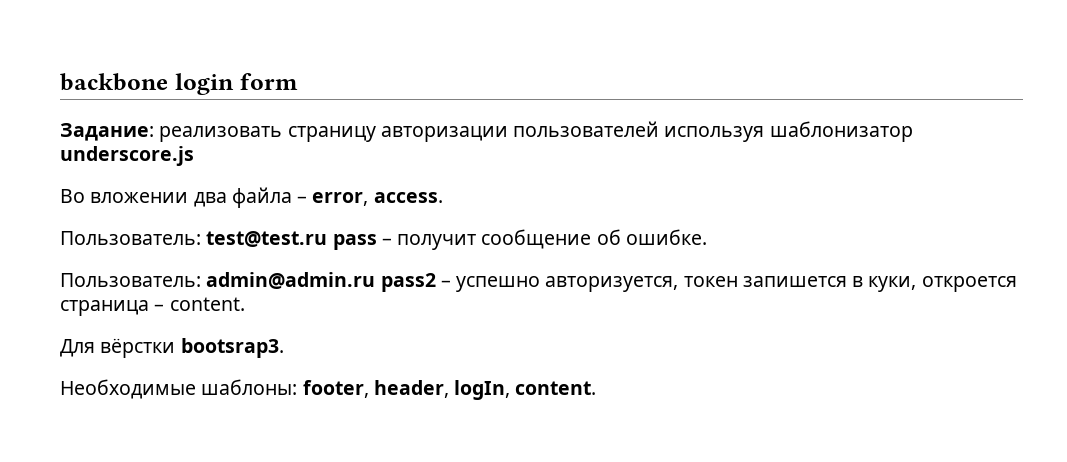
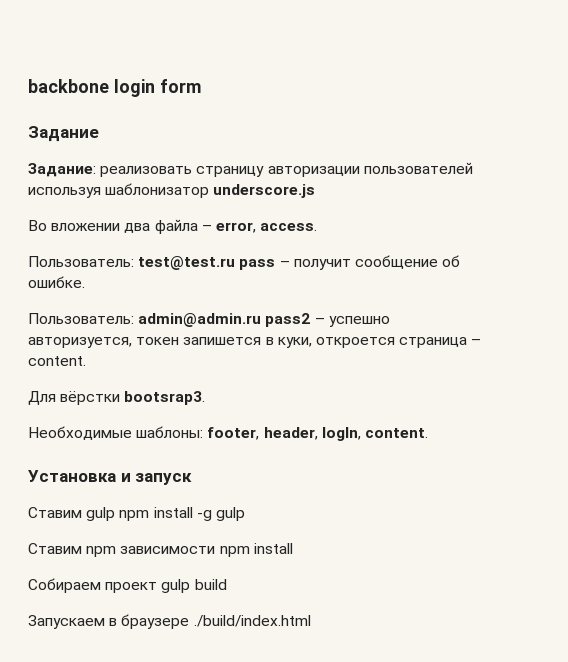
(298, 81) none -> [28,126,99,142] // Задание
(597, 388) none -> [28,470,193,485] [28,507,245,521] [28,543,293,557] [28,578,227,593] [28,614,311,629] // Установка и запуск // Ставим gulp npm install -g gulp // Ставим npm зависимости npm install // Собираем проект gulp build // Запускаем в браузере ./build/index.html

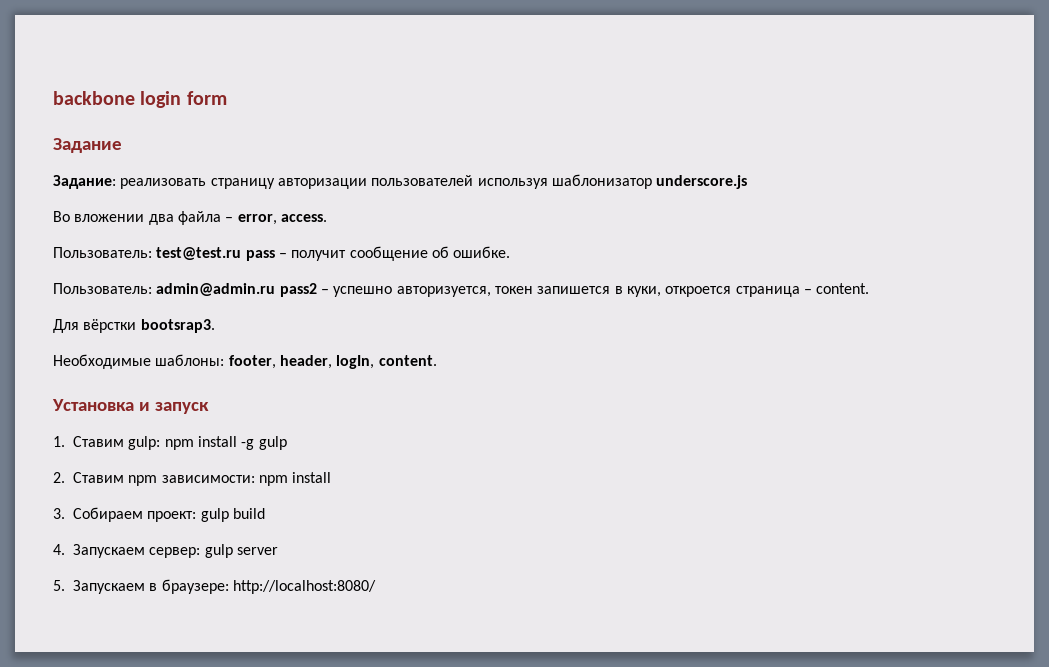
[28,507,116,521] Ставим gulp -> [53,436,161,450] 1. Ставим gulp:
(245, 514) none -> [53,472,65,483] 2.
[120,546,216,554] зависимости -> [161,475,255,483] зависимости:
[28,578,158,593] Собираем проект -> [53,507,197,522] 3. Собираем проект:
[28,614,311,629] Запускаем в браузере ./build/index.html -> [53,544,278,558] [53,579,376,594] 4. Запускаем сервер: gulp server // 5. Запускаем в браузере: http://localhost:8080/

